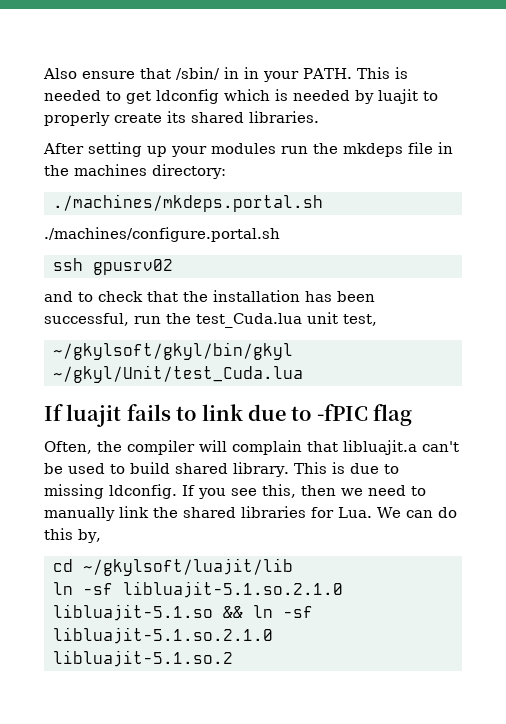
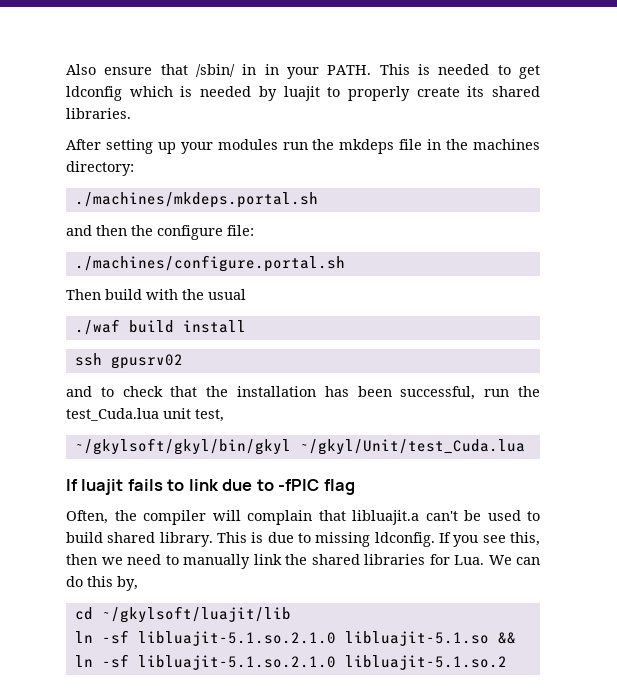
[44,227,280,242] ./machines/configure.portal.sh -> [66,225,254,240] [74,255,345,272] [66,289,246,300] [74,319,246,335] and then the configure file: // ./machines/configure.portal.sh // Then build with the usual // ./waf build install

